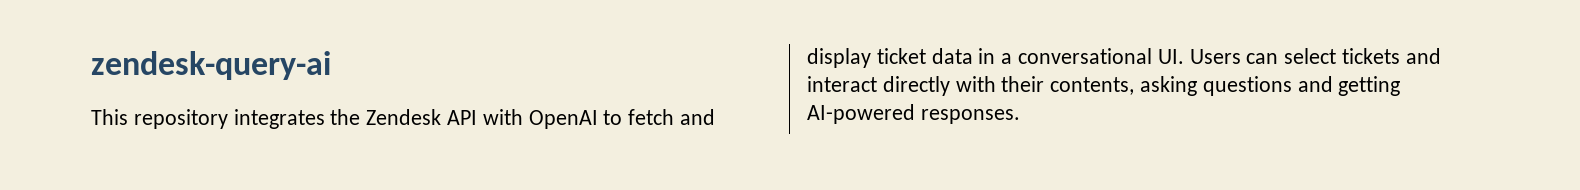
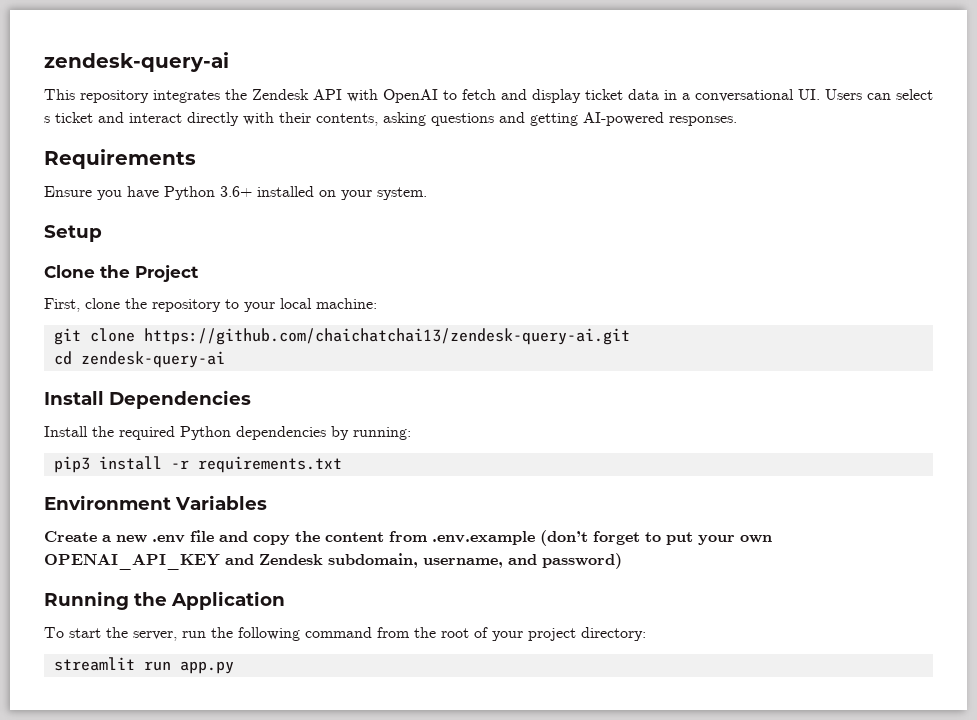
[1342,48,1401,64] tickets -> [44,112,93,123] s ticket
(1020, 116) none -> [44,149,196,169] [44,186,427,200] [44,225,102,242] [44,265,199,282] [44,298,377,312] [53,328,630,345] [53,351,225,368] [44,390,251,409] [44,426,411,440] [53,456,342,473] [44,495,267,510] [44,530,772,546] [44,553,622,570] [44,591,285,610] [44,627,646,641] [53,657,234,674] // Requirements // Ensure you have Python 3.6+ installed on your system. // Setup // Clone the Project // First, clone the repository to your local machine: // git clone https://github.com/chaichatchai13/zendesk-query-ai.git // cd zendesk-query-ai // Install Dependencies // Install the required Python dependencies by running: // pip3 install -r requirements.txt // Environment Variables // Create a new .env file and copy the content from .env.example (don’t forget to put your own OPENAI_API_KEY and Zendesk subdomain, username, and password) // Running the Application // To start the server, run the following command from the root of your project directory: // streamlit run app.py

